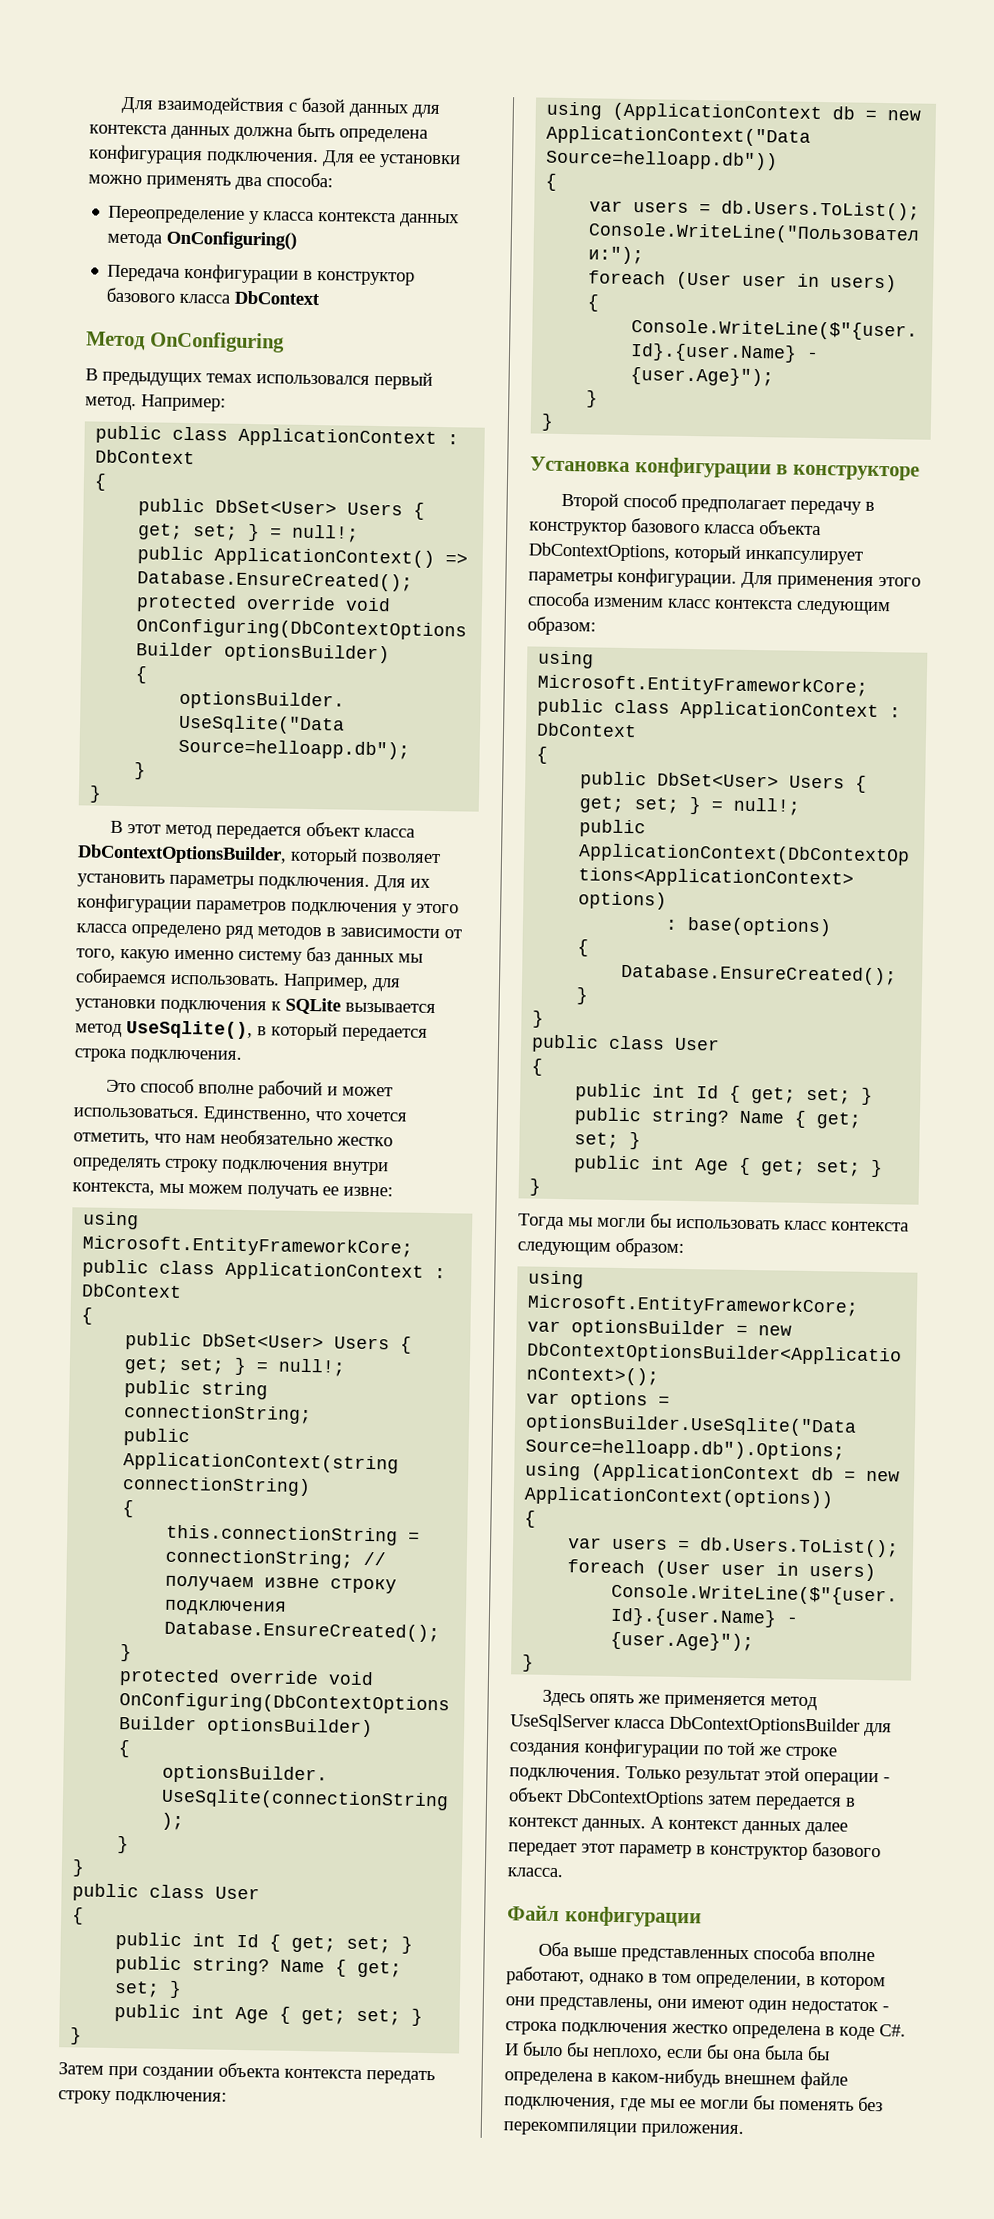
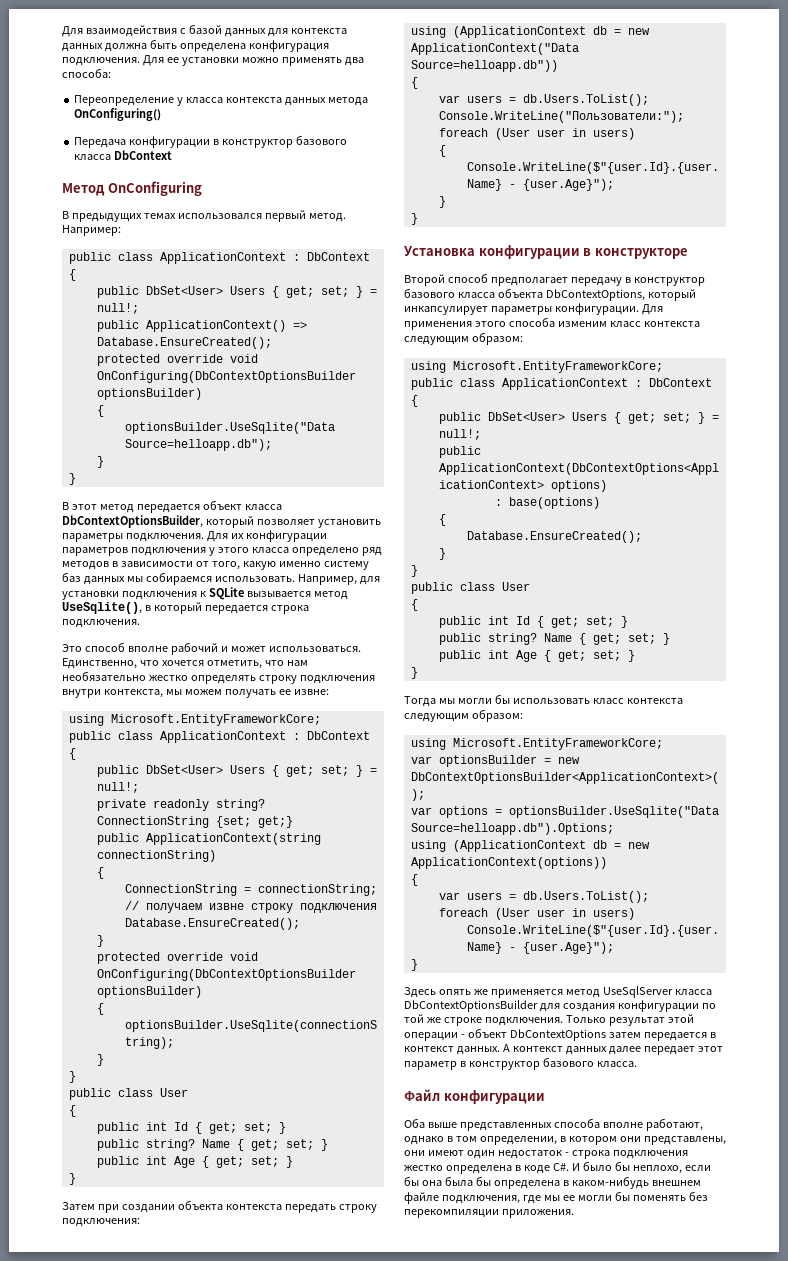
[124,1380,269,1400] [124,1404,313,1425] public string connectionString; -> [96,799,265,811] [96,816,293,828] private readonly string? ConnectionString {set; get;}
[166,1524,399,1546] this.connectionString -> [124,884,237,896] ConnectionString

